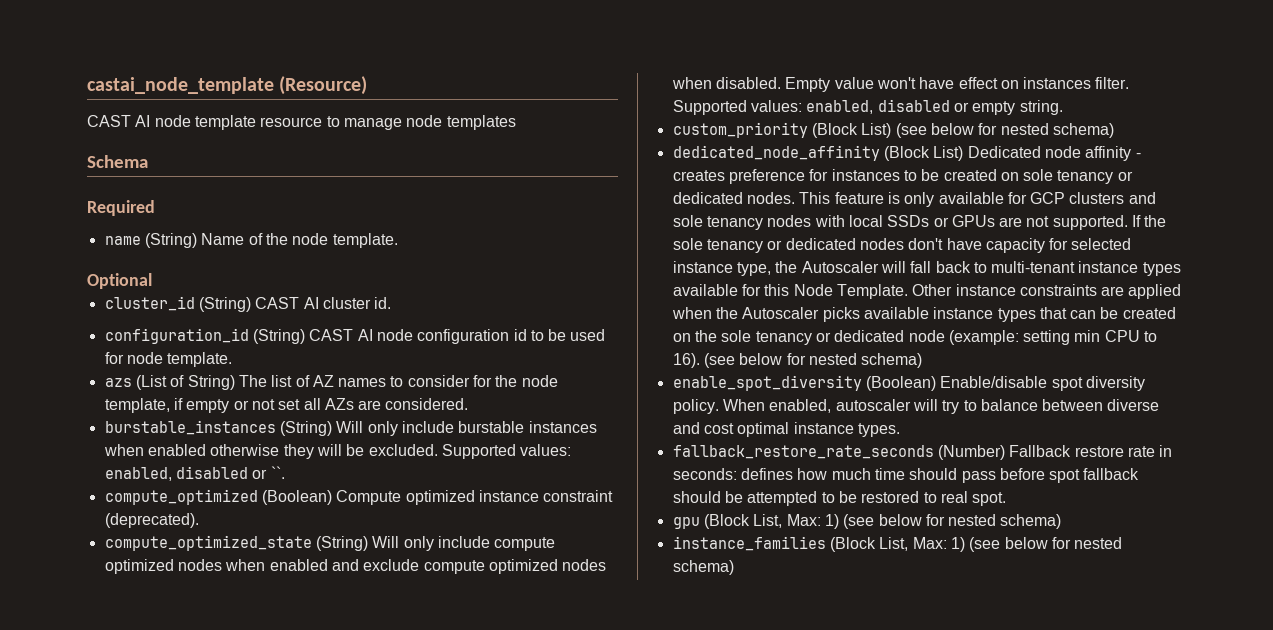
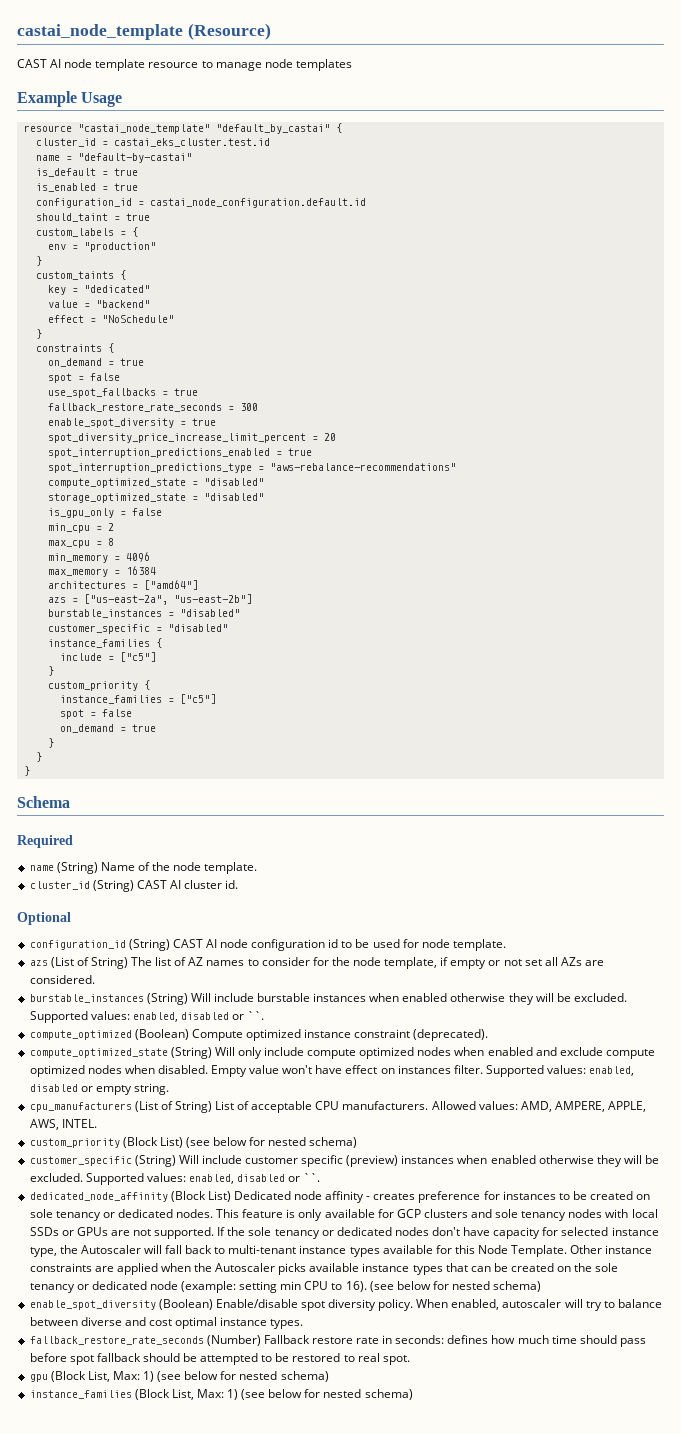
(516, 122) none -> [17,91,123,107] [23,123,342,134] [35,138,270,147] [35,153,192,163] [35,168,138,177] [35,183,138,192] [35,198,366,208] [35,213,150,222] [35,227,138,237] [47,242,156,252] [35,256,42,266] [35,270,126,280] [47,285,150,295] [47,300,150,308] [47,315,174,323] [35,329,42,339] [35,343,114,353] [47,358,144,367] [47,373,120,383] [47,388,198,398] [47,403,258,412] [47,418,216,428] [47,433,336,443] [47,448,312,458] [47,463,456,473] [47,478,264,488] [47,493,264,503] [47,508,162,518] [47,523,114,533] [47,538,114,548] [47,552,150,563] [47,566,156,577] [47,580,198,590] [47,594,252,605] [47,609,240,618] [47,624,228,634] [47,638,162,648] [59,652,156,662] [47,666,54,676] [47,680,150,691] [59,694,216,704] [59,709,132,719] [59,724,156,733] [47,738,54,748] [35,752,42,762] [23,766,30,776] // Example Usage // resource "castai_node_template" "default_by_castai" { // cluster_id = castai_eks_cluster.test.id // name = "default-by-castai" // is_default = true // is_enabled = true // configuration_id = castai_node_configuration.default.id // should_taint = true // custom_labels = { // env = "production" // } // custom_taints { // key = "dedicated" // value = "backend" // effect = "NoSchedule" // } // constraints { // on_demand = true // spot = false // use_spot_fallbacks = true // fallback_restore_rate_seconds = 300 // enable_spot_diversity = true // spot_diversity_price_increase_limit_percent = 20 // spot_interruption_predictions_enabled = true // spot_interruption_predictions_type = "aws-rebalance-recommendations" // compute_optimized_state = "disabled" // storage_optimized_state = "disabled" // is_gpu_only = false // min_cpu = 2 // max_cpu = 8 // min_memory = 4096 // max_memory = 16384 // architectures = ["amd64"] // azs = ["us-east-2a", "us-east-2b"] // burstable_instances = "disabled" // customer_specific = "disabled" // instance_families { // include = ["c5"] // } // custom_priority { // instance_families = ["c5"] // spot = false // on_demand = true // } // } // }
[87,273,152,289] // Optional -> (258, 868) none
(392, 303) none -> [17,912,71,925] // Optional
[367,421,398,436] only -> (211, 997) none
(1063, 107) none -> [29,1101,647,1113] [29,1119,97,1130] // cpu_manufacturers (List of String) List of acceptable CPU manufacturers. Allowed values: AMD, AMPERE, APPLE, AWS, INTEL.
(1114, 130) none -> [29,1155,660,1167] [29,1173,321,1185] // customer_specific (String) Will include customer specific (preview) instances when enabled otherwise they will be excluded. Supported values: enabled, disabled or ``.

